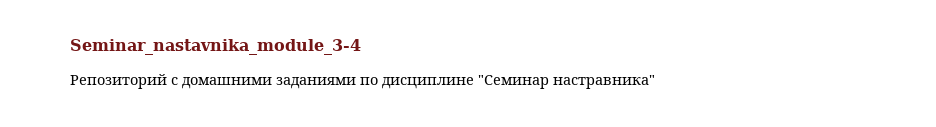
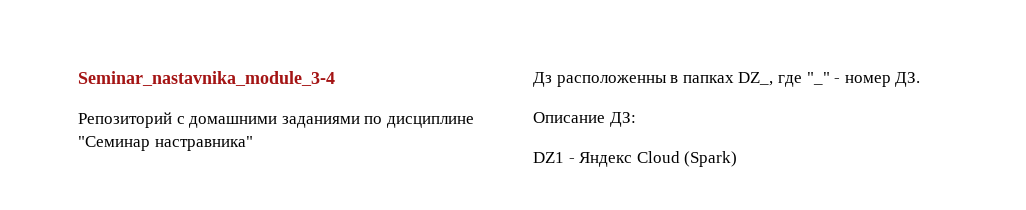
(655, 82) none -> [533,72,921,87] [533,112,636,127] [533,151,738,167] // Дз расположенны в папках DZ_, где "_" - номер ДЗ. // Описание ДЗ: // DZ1 - Яндекс Cloud (Spark)

